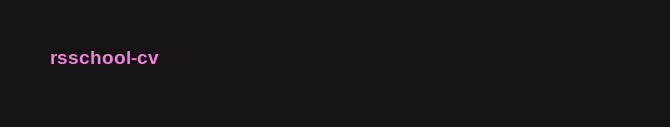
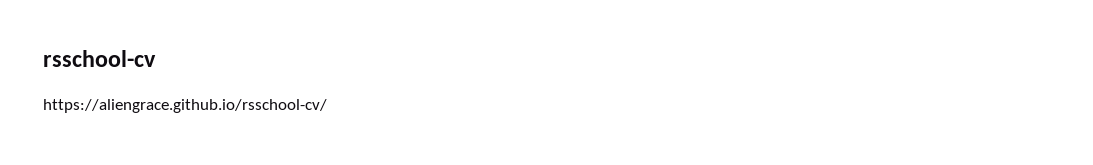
(159, 57) none -> [43,99,327,113] // https://aliengrace.github.io/rsschool-cv/

